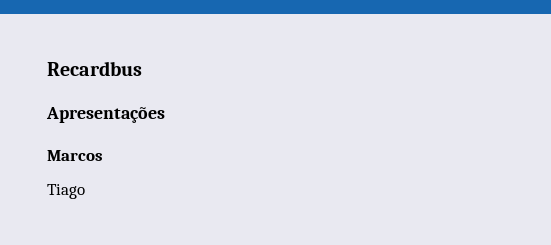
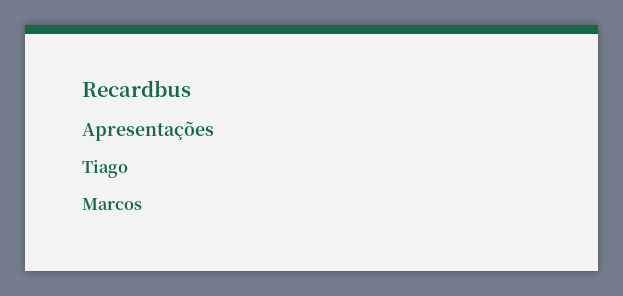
(165, 115) none -> [82,160,128,178] // Tiago
[47,184,85,199] // Tiago -> (142, 204) none

